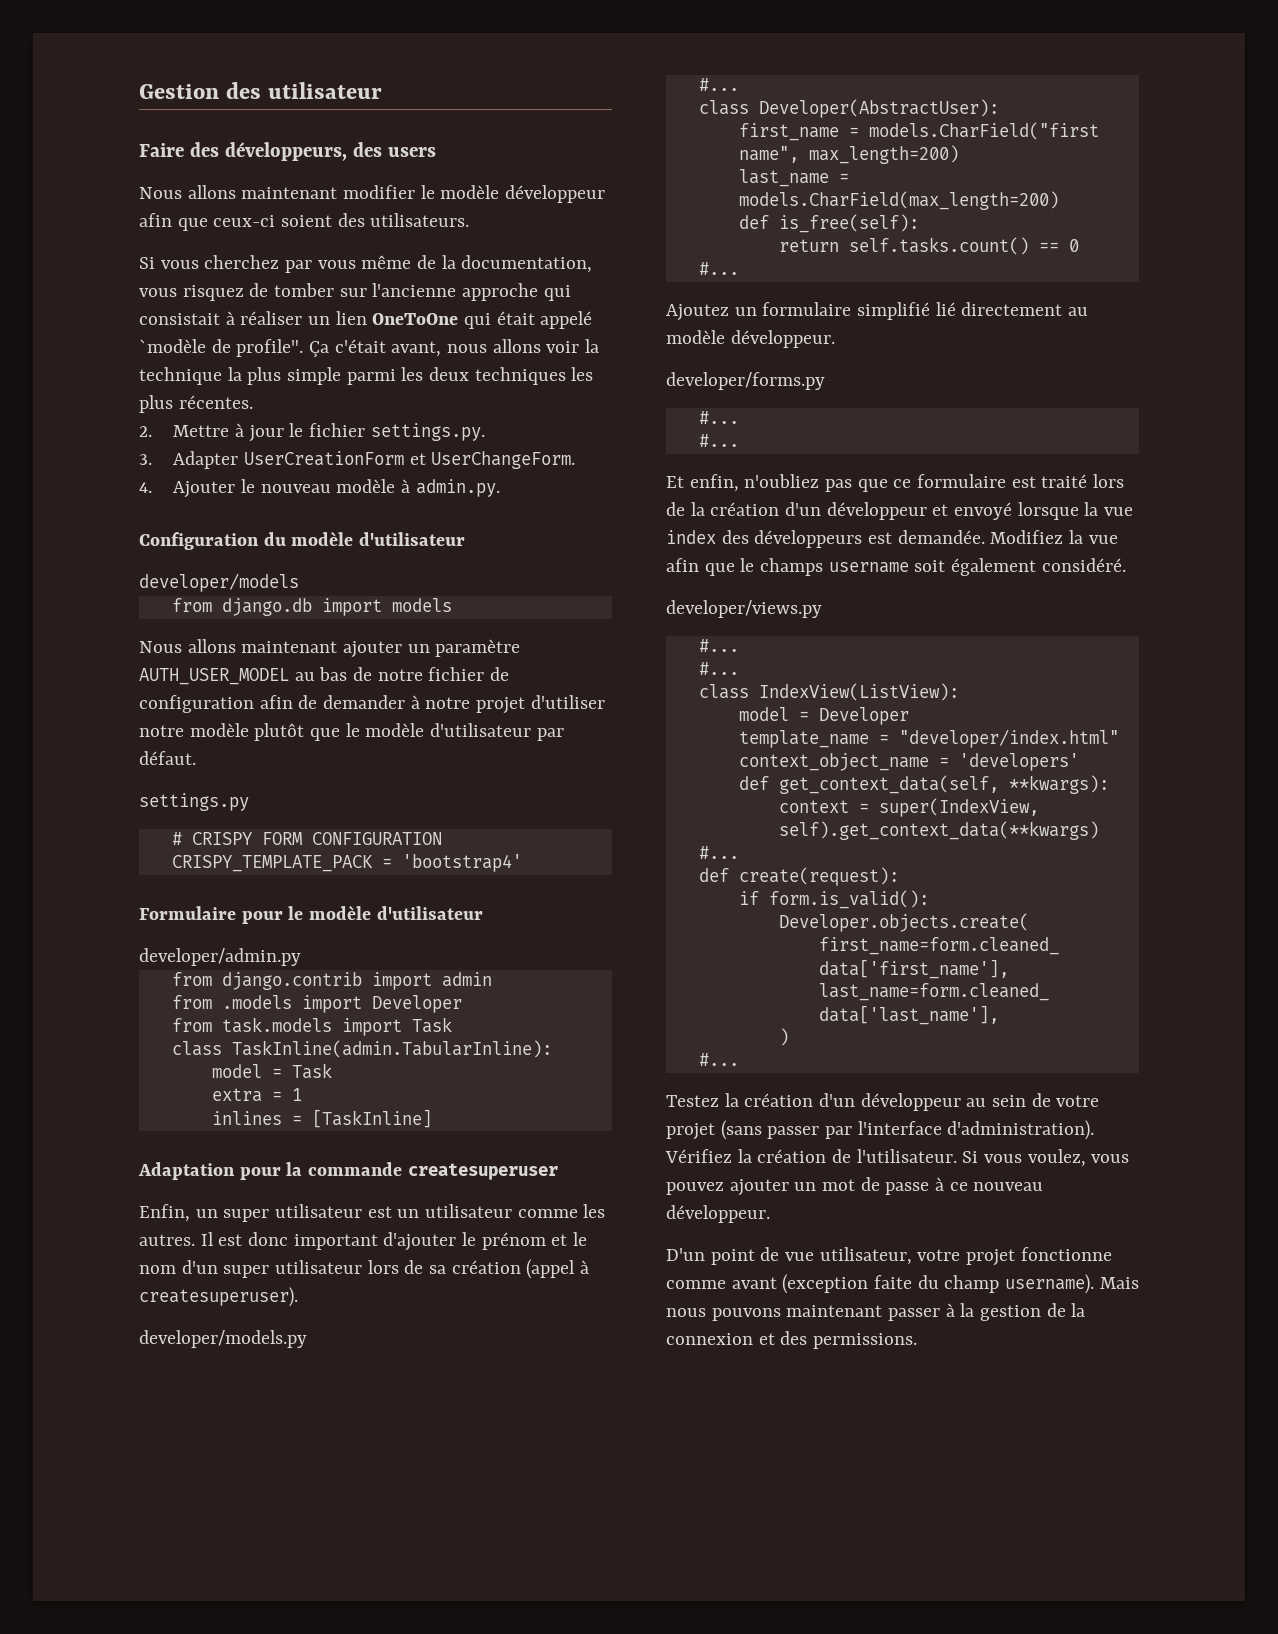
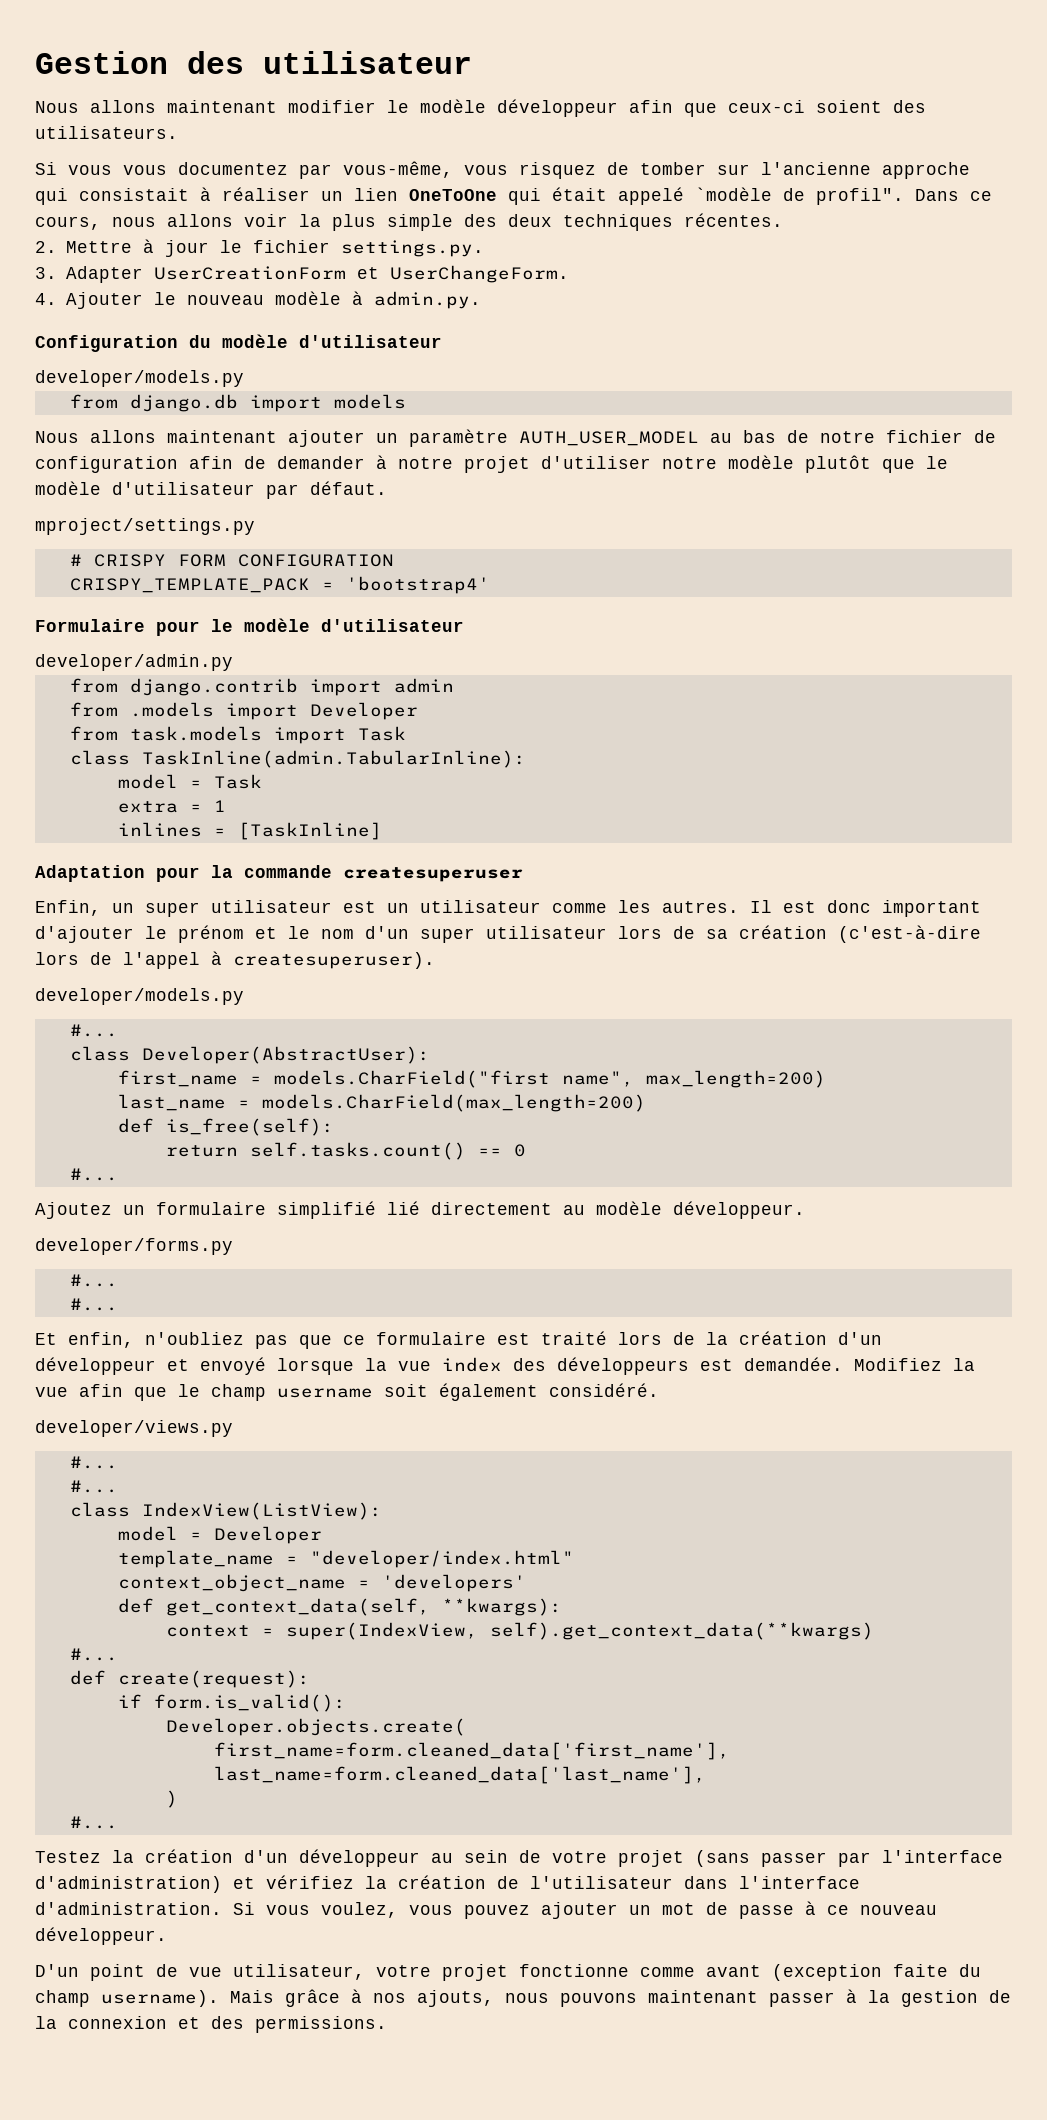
[139,142,436,161] // Faire des développeurs, des users -> (472, 62) none
[204,255,593,273] cherchez par vous même de la documentation, -> [123,161,453,179] vous documentez par vous-même,
[236,339,600,357] [139,367,594,385] [139,395,173,413] profile". Ça c'était avant, nous allons voir la technique la plus simple parmi les deux techniques les plus -> [816,188,992,205] [35,214,673,231] profil". Dans ce cours, nous allons voir la plus simple des deux techniques
[139,573,299,592] developer/models -> [35,370,244,387] developer/models.py
[139,793,249,811] settings.py -> [35,518,255,535] mproject/settings.py
[526,1259,576,1279] (appel -> [838,925,981,943] [35,952,200,969] (c'est-à-dire lors de l'appel
[760,558,824,576] champs -> [211,1384,266,1401] champ
[947,1120,1095,1140] [665,1149,957,1163] d'administration). Vérifiez la création de l'utilisateur. -> [35,1875,860,1893] [35,1902,222,1915] d'administration) et vérifiez la création de l'utilisateur dans l'interface d'administration.
(1139, 1283) none -> [285,1989,494,2007] grâce à nos ajouts,

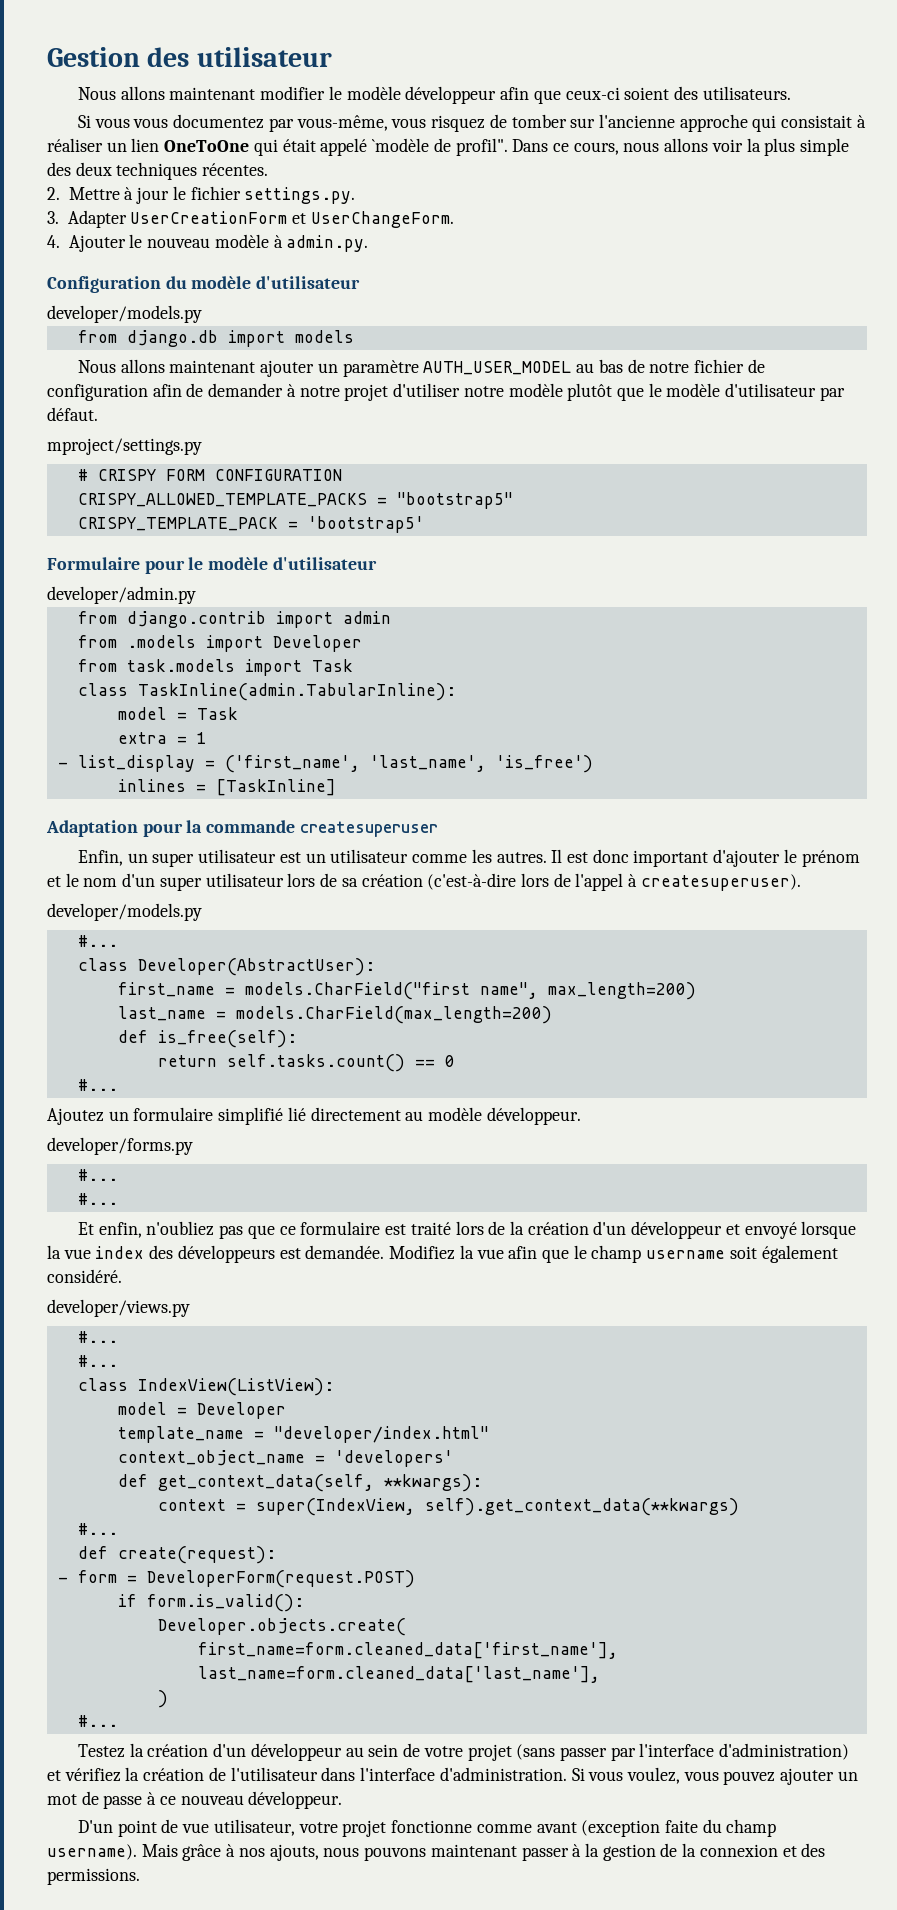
(394, 560) none -> [77,492,513,509] // CRISPY_ALLOWED_TEMPLATE_PACKS = "bootstrap5"
[345,576,490,594] 'bootstrap4' -> [307,516,424,533] 'bootstrap5'
(226, 806) none -> [57,755,593,773] // - list_display = ('first_name', 'last_name', 'is_free')
(310, 1679) none -> [57,1570,415,1588] // - form = DeveloperForm(request.POST)

